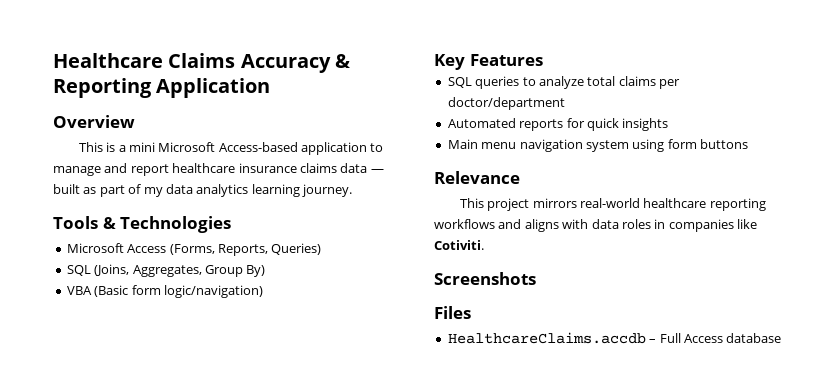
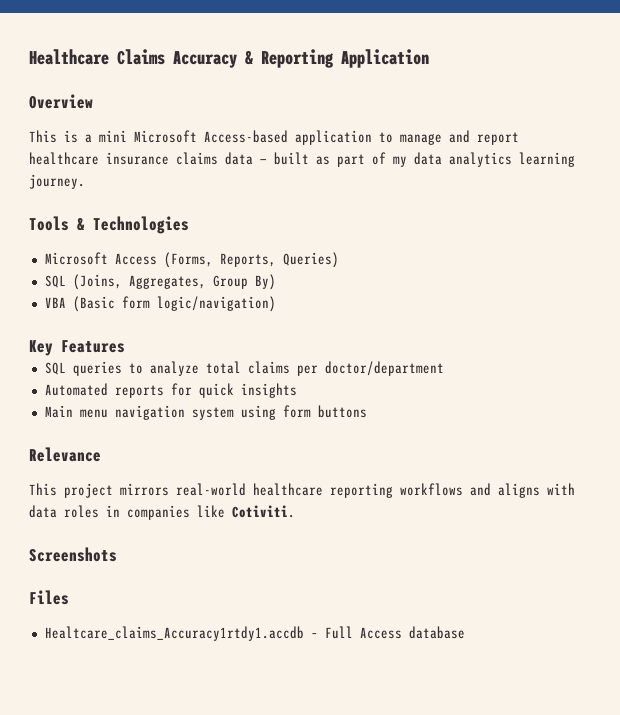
[447,332,646,344] HealthcareClaims.accdb -> [44,626,304,641] Healtcare_claims_Accuracy1rtdy1.accdb

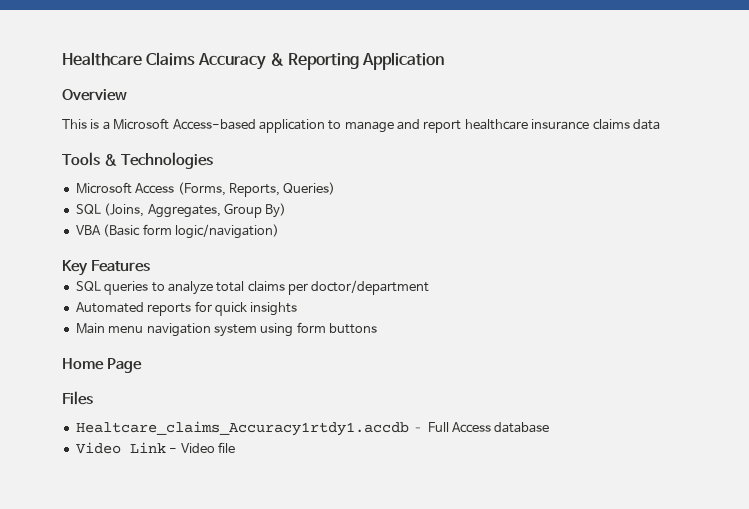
[99,130,127,142] mini -> (110, 125) none
[260,152,575,167] [29,174,85,189] — built as part of my data analytics learning journey. -> (660, 124) none
[29,447,101,462] [29,483,575,498] [29,505,295,520] [29,547,117,562] Relevance // This project mirrors real-world healthcare reporting workflows and aligns with data roles in companies like Cotiviti. // Screenshots -> [62,358,142,373] Home Page
(465, 632) none -> [75,442,235,454] // Video Link - Video file

